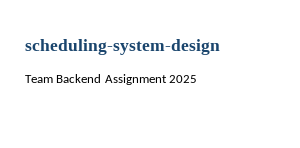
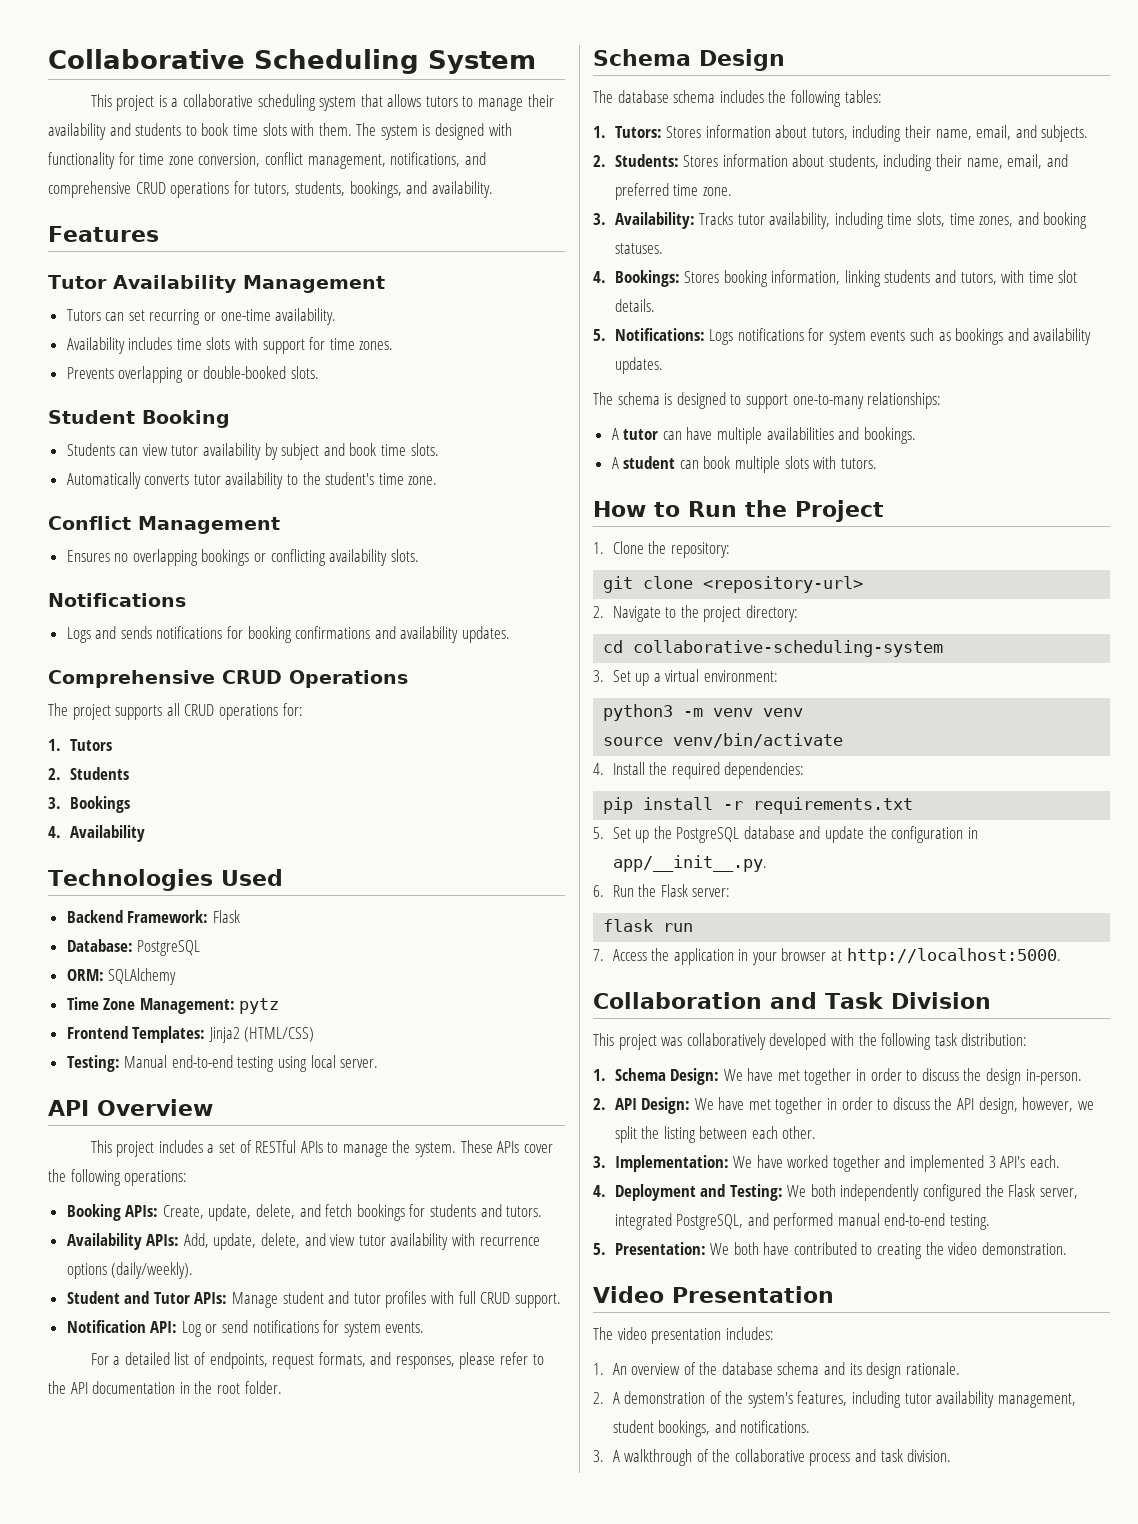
[25,39,220,55] [25,74,198,85] scheduling-system-design // Team Backend Assignment 2025 -> [48,49,536,74] [90,94,554,111] [48,123,512,140] [48,152,486,169] [48,181,493,198] [48,226,159,242] [48,275,385,293] [66,308,337,325] [66,337,394,354] [66,366,320,383] [48,410,230,428] [66,443,439,460] [66,472,438,489] [48,516,280,534] [66,549,419,566] [48,593,186,607] [66,626,511,643] [48,670,408,688] [48,703,303,720] [48,739,112,751] [48,767,129,780] [48,796,130,813] [48,825,145,842] [48,869,283,891] [66,910,240,923] [66,939,201,956] [66,968,177,985] [66,997,280,1014] [66,1026,315,1043] [66,1055,379,1072] [48,1099,213,1116] [90,1140,553,1157] [48,1169,188,1186] [66,1204,543,1221] [66,1233,540,1250] [66,1262,194,1279] [66,1291,561,1308] [66,1320,425,1337] [90,1352,544,1369] [48,1381,282,1394] [593,49,785,71] [593,90,882,107] [593,125,1089,142] [593,154,1068,171] [614,183,732,200] [593,212,1088,229] [614,243,663,254] [593,270,1078,287] [614,299,655,312] [593,328,1092,345] [614,357,663,374] [593,392,942,409] [611,427,916,444] [611,456,877,473] [593,500,884,522] [593,541,730,558] [603,576,864,593] [593,605,798,622] [603,640,944,657] [593,669,778,686] [603,704,804,721] [603,733,844,748] [593,762,805,779] [603,797,914,814] [593,826,978,843] [612,855,767,872] [593,884,731,897] [603,919,694,932] [593,948,1061,965] [593,992,991,1009] [593,1033,1028,1050] [593,1068,1082,1085] [593,1097,1094,1114] [614,1126,817,1143] [593,1155,1060,1172] [593,1184,1078,1201] [614,1213,991,1230] [593,1242,1067,1259] [593,1286,834,1303] [593,1327,774,1344] [593,1362,960,1379] [593,1391,1076,1408] [612,1420,811,1437] [593,1449,952,1466] Collaborative Scheduling System // This project is a collaborative scheduling system that allows tutors to manage their availability and students to book time slots with them. The system is designed with functionality for time zone conversion, conflict management, notifications, and comprehensive CRUD operations for tutors, students, bookings, and availability. // Features // Tutor Availability Management // Tutors can set recurring or one-time availability. // Availability includes time slots with support for time zones. // Prevents overlapping or double-booked slots. // Student Booking // Students can view tutor availability by subject and book time slots. // Automatically converts tutor availability to the student's time zone. // Conflict Management // Ensures no overlapping bookings or conflicting availability slots. // Notifications // Logs and sends notifications for booking confirmations and availability updates. // Comprehensive CRUD Operations // The project supports all CRUD operations for: // 1. Tutors // 2. Students // 3. Bookings // 4. Availability // Technologies Used // Backend Framework: Flask // Database: PostgreSQL // ORM: SQLAlchemy // Time Zone Management: pytz // Frontend Templates: Jinja2 (HTML/CSS) // Testing: Manual end-to-end testing using local server. // API Overview // This project includes a set of RESTful APIs to manage the system. These APIs cover the following operations: // Booking APIs: Create, update, delete, and fetch bookings for students and tutors. // Availability APIs: Add, update, delete, and view tutor availability with recurrence options (daily/weekly). // Student and Tutor APIs: Manage student and tutor profiles with full CRUD support. // Notification API: Log or send notifications for system events. // For a detailed list of endpoints, request formats, and responses, please refer to the API documentation in the root folder. // Schema Design // The database schema includes the following tables: // 1. Tutors: Stores information about tutors, including their name, email, and subjects. // 2. Students: Stores information about students, including their name, email, and preferred time zone. // 3. Availability: Tracks tutor availability, including time slots, time zones, and booking statuses. // 4. Bookings: Stores booking information, linking students and tutors, with time slot details. // 5. Notifications: Logs notifications for system events such as bookings and availability updates. // The schema is designed to support one-to-many relationships: // A tutor can have multiple availabilities and bookings. // A student can book multiple slots with tutors. // How to Run the Project // 1. Clone the repository: // git clone <repository-url> // 2. Navigate to the project directory: // cd collaborative-scheduling-system // 3. Set up a virtual environment: // python3 -m venv venv // source venv/bin/activate // 4. Install the required dependencies: // pip install -r requirements.txt // 5. Set up the PostgreSQL database and update the configuration in app/__init__.py. // 6. Run the Flask server: // flask run // 7. Access the application in your browser at http://localhost:5000. // Collaboration and Task Division // This project was collaboratively developed with the following task distribution: // 1. Schema Design: We have met together in order to discuss the design in-person. // 2. API Design: We have met together in order to discuss the API design, however, we split the listing between each other. // 3. Implementation: We have worked together and implemented 3 API's each. // 4. Deployment and Testing: We both independently configured the Flask server, integrated PostgreSQL, and performed manual end-to-end testing. // 5. Presentation: We both have contributed to creating the video demonstration. // Video Presentation // The video presentation includes: // 1. An overview of the database schema and its design rationale. // 2. A demonstration of the system's features, including tutor availability management, student bookings, and notifications. // 3. A walkthrough of the collaborative process and task division.

